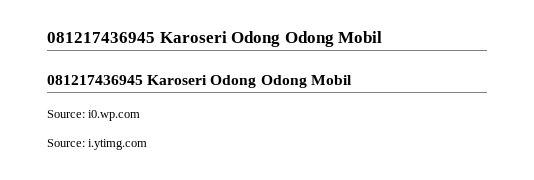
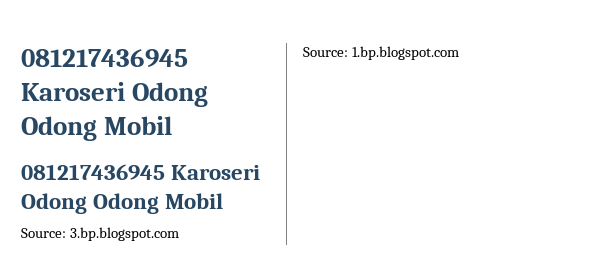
[88,110,141,121] [47,139,148,150] i0.wp.com // Source: i.ytimg.com -> [69,227,179,241] [303,46,459,60] 3.bp.blogspot.com // Source: 1.bp.blogspot.com

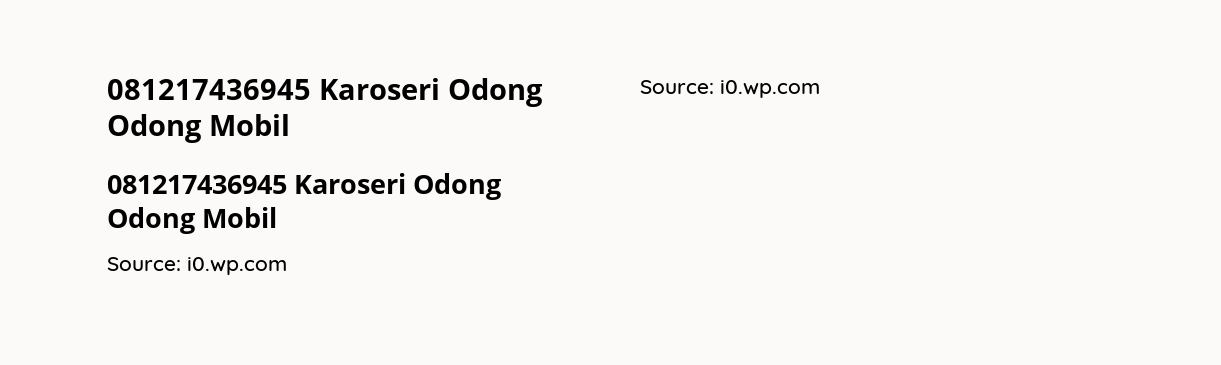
[69,227,179,241] [303,46,459,60] 3.bp.blogspot.com // Source: 1.bp.blogspot.com -> [187,257,287,275] [640,80,820,98] i0.wp.com // Source: i0.wp.com

